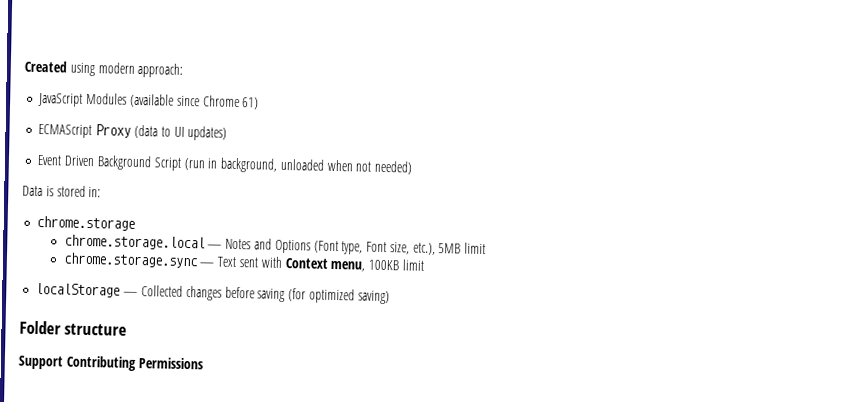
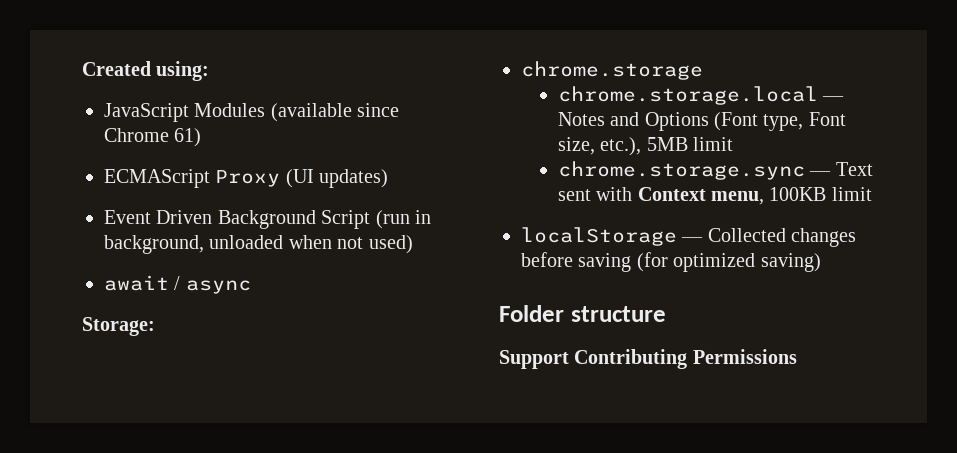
[69,62,184,78] using modern approach: -> [156,61,210,81] using:
[133,124,185,139] (data to UI -> [285,169,314,188] (UI
[374,160,413,175] [22,185,102,198] needed) // Data is stored in: -> [368,235,413,254] [104,275,251,294] [82,317,155,336] used) // await / async // Storage:

